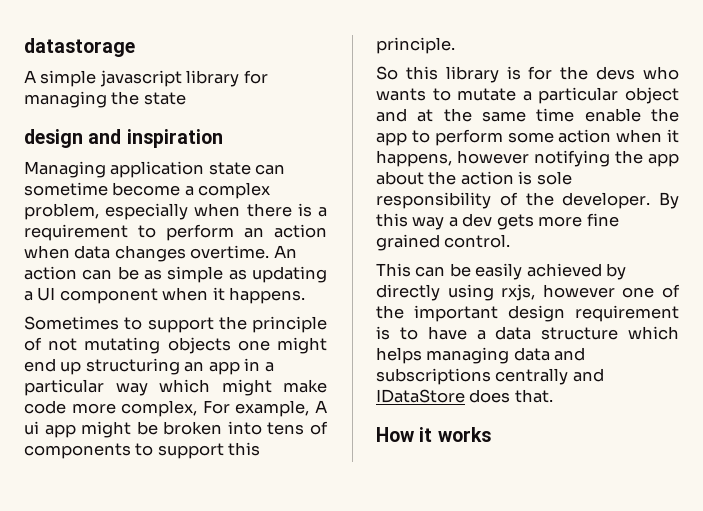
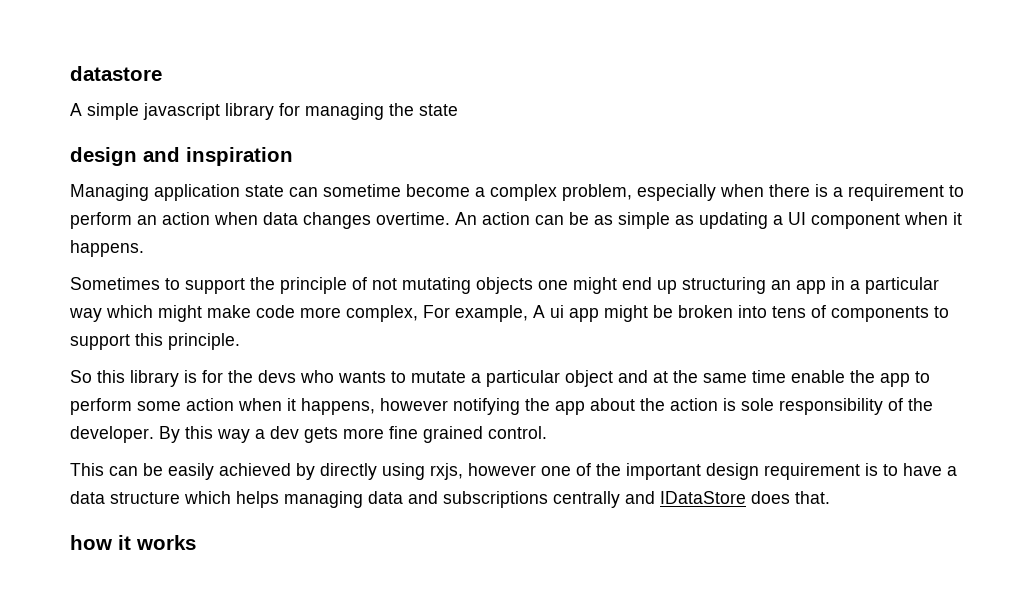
[24,38,135,57] datastorage -> [70,66,162,81] datastore
[376,427,414,442] How -> [70,535,112,550] how

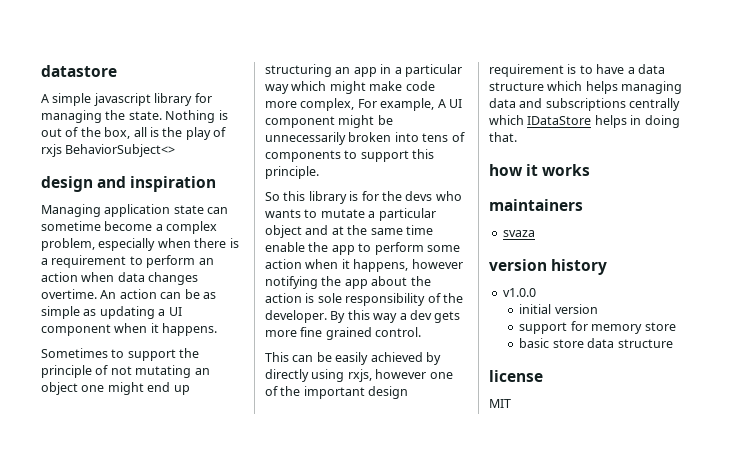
[419,104,458,116] state -> [128,110,228,123] [41,127,226,140] [41,144,176,157] state. Nothing is out of the box, all is the play of rxjs BehaviorSubject<>
[476,277,533,294] objects -> [194,368,210,375] [41,382,78,395] an object
[550,305,599,322] ui app -> [448,99,462,108] [265,116,335,128] UI component
(673, 311) none -> [265,132,346,145] unnecessarily
[625,491,790,504] and IDataStore does -> [489,115,680,128] which IDataStore helps in doing
(196, 542) none -> [489,199,583,211] [502,230,535,237] [489,259,608,275] [502,288,536,297] [519,304,598,314] [519,321,676,334] [519,338,673,348] [489,370,543,382] [489,399,511,408] // maintainers // svaza // version history // v1.0.0 // initial version // support for memory store // basic store data structure // license // MIT

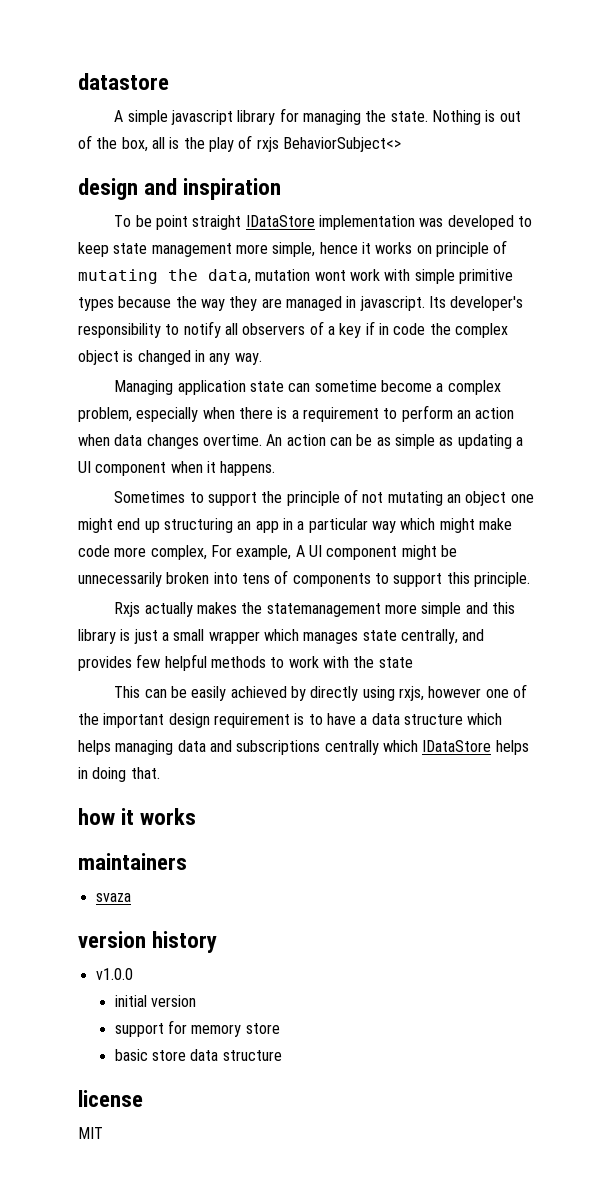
(217, 184) none -> [114,215,532,230] [78,240,508,257] [78,269,513,284] [78,296,524,311] [78,321,508,338] [78,350,262,365] // To be point straight IDataStore implementation was developed to keep state management more simple, hence it works on principle of mutating the data, mutation wont work with simple primitive types because the way they are managed in javascript. Its developer's responsibility to notify all observers of a key if in code the complex object is changed in any way.
[265,191,462,204] [265,208,436,221] [265,225,433,238] [265,242,460,255] [265,259,463,272] [265,276,431,289] [265,293,463,306] [265,310,461,323] [265,327,422,340] So this library is for the devs who wants to mutate a particular object and at the same time enable the app to perform some action when it happens, however notifying the app about the action is sole responsibility of the developer. By this way a dev gets more fine grained control. -> [114,602,515,617] [78,629,485,644] [78,654,413,671] Rxjs actually makes the statemanagement more simple and this library is just a small wrapper which manages state centrally, and provides few helpful methods to work with the state

